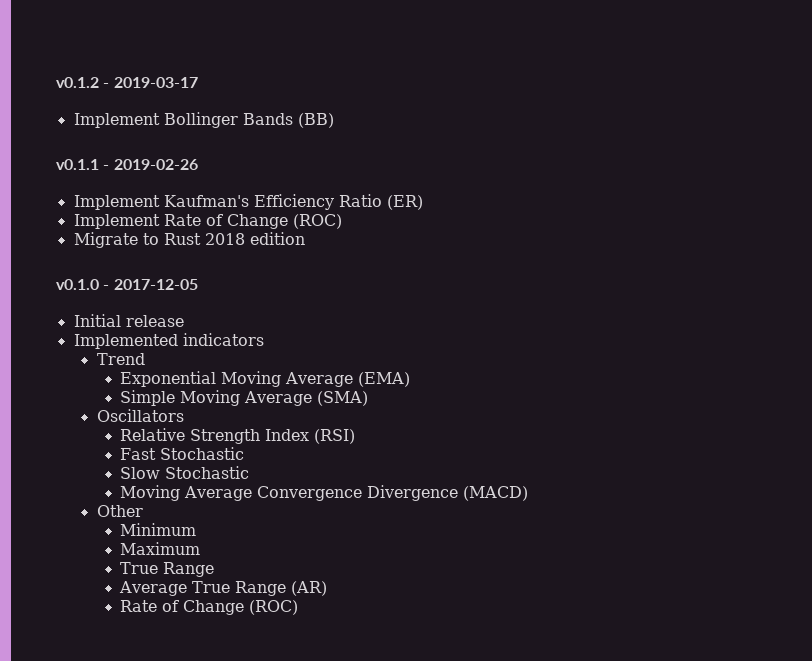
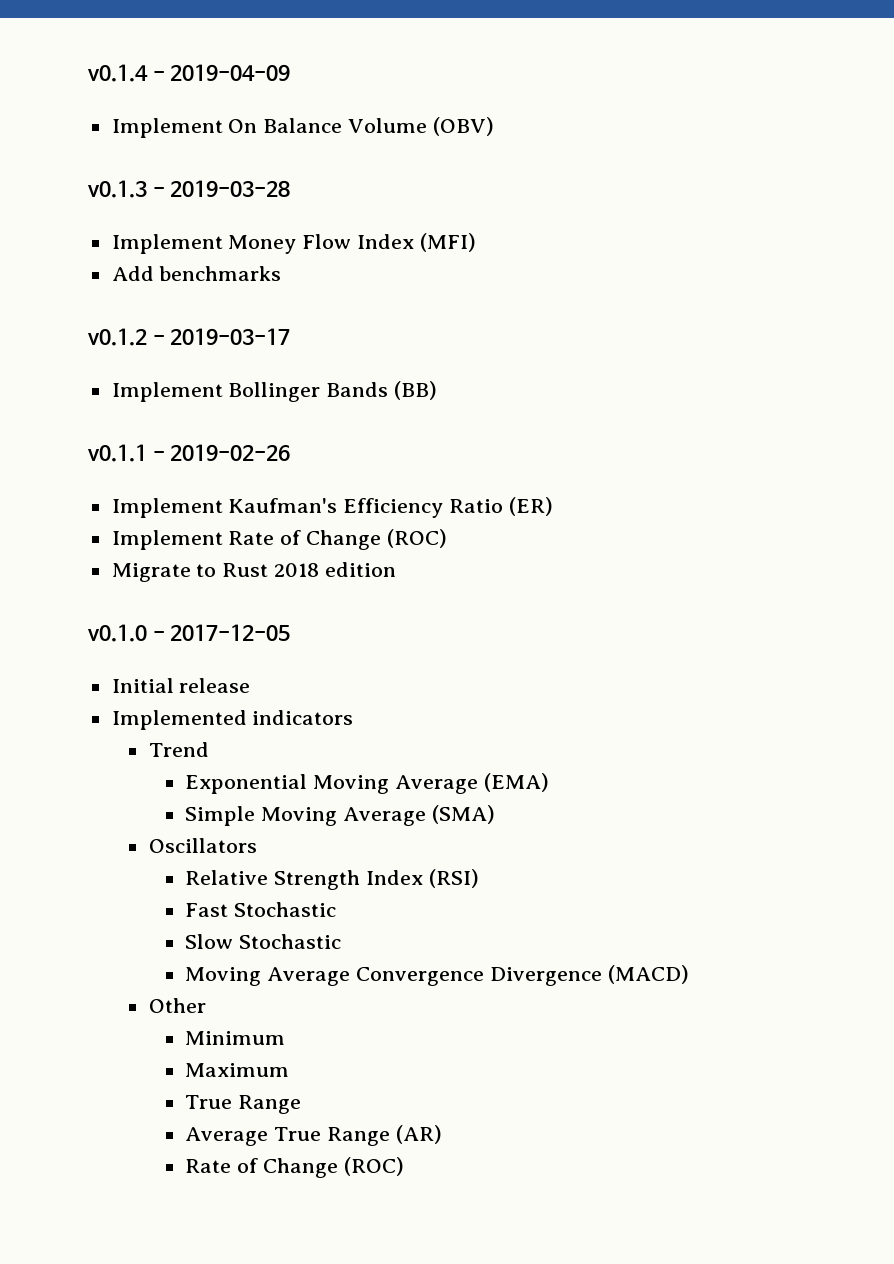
(56, 82) none -> [87,64,291,82] [111,117,494,138] [87,180,291,198] [111,233,476,254] [111,266,282,281] v0.1.4 - 2019-04-09 // Implement On Balance Volume (OBV) // v0.1.3 - 2019-03-28 // Implement Money Flow Index (MFI) // Add benchmarks //

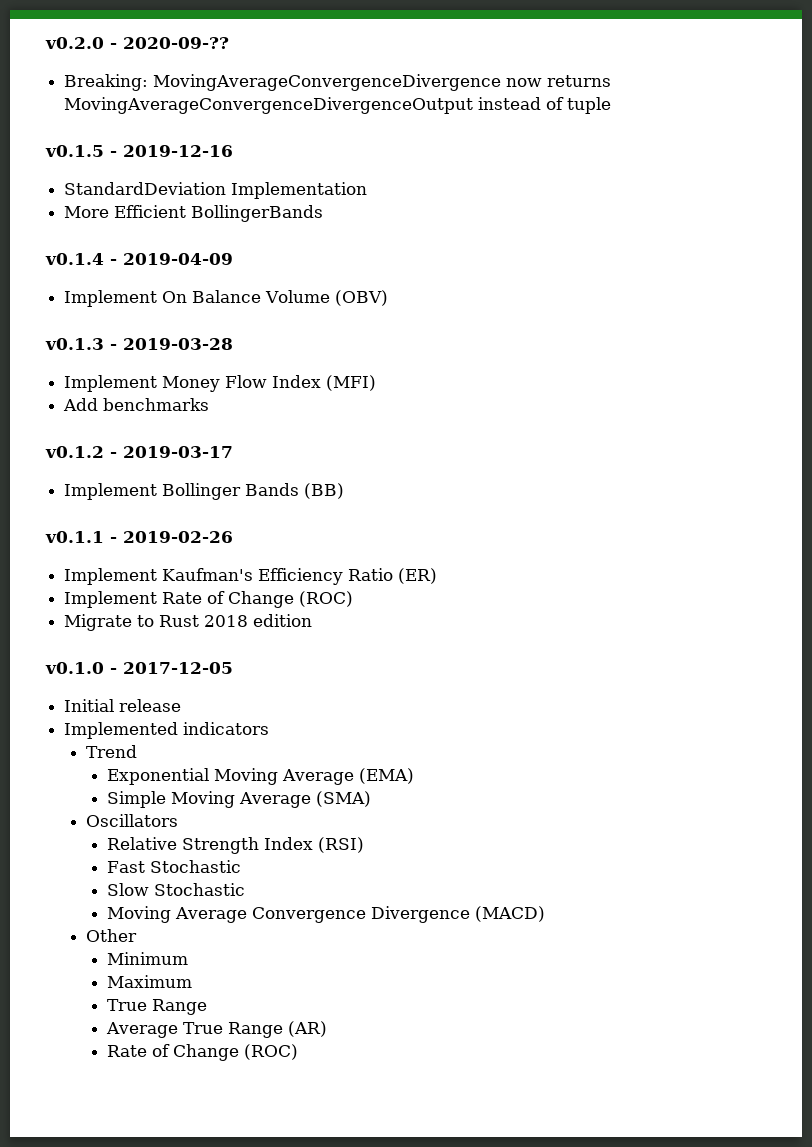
(87, 73) none -> [45,37,229,49] [64,74,612,91] [64,97,612,114] [45,145,233,157] [64,182,368,199] [64,205,324,222] v0.2.0 - 2020-09-?? // Breaking: MovingAverageConvergenceDivergence now returns MovingAverageConvergenceDivergenceOutput instead of tuple // v0.1.5 - 2019-12-16 // StandardDeviation Implementation // More Efficient BollingerBands //

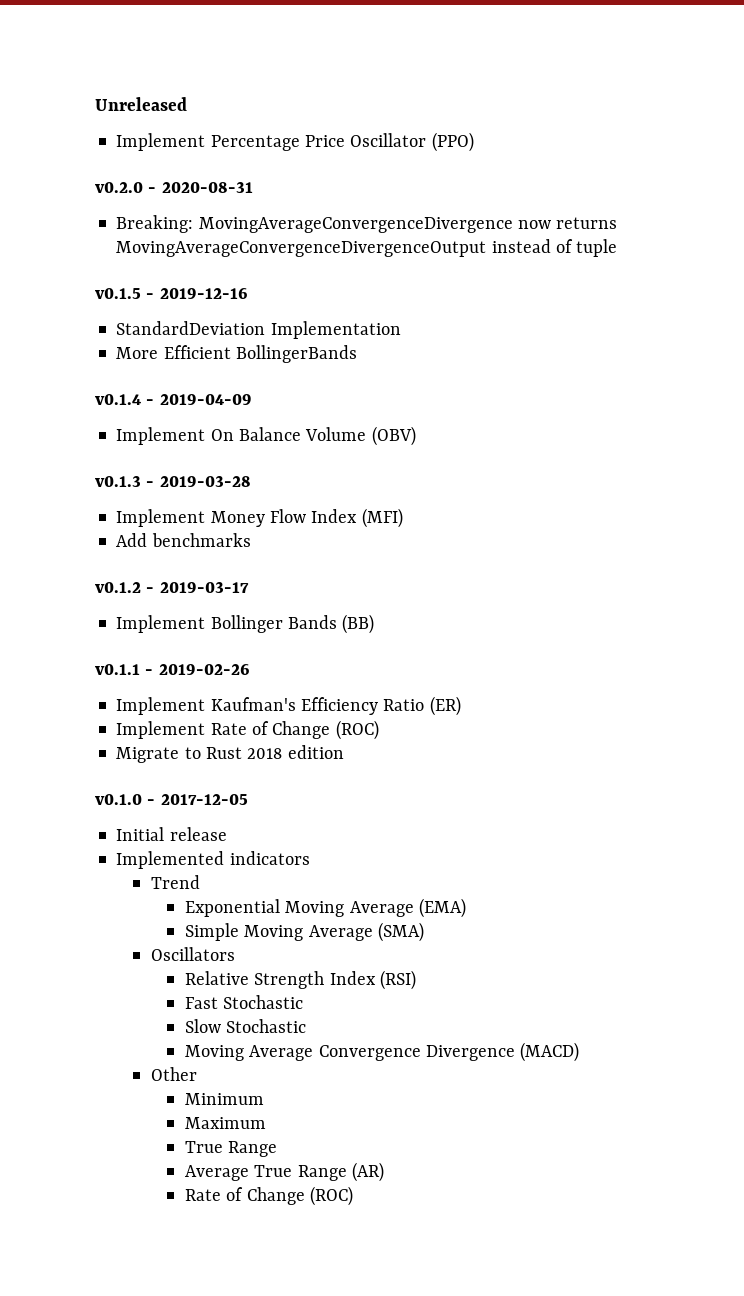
(45, 43) none -> [95,97,187,111] [116,132,474,152] Unreleased // Implement Percentage Price Oscillator (PPO) //
[123,37,229,49] 2020-09-?? -> [161,182,253,193] 2020-08-31

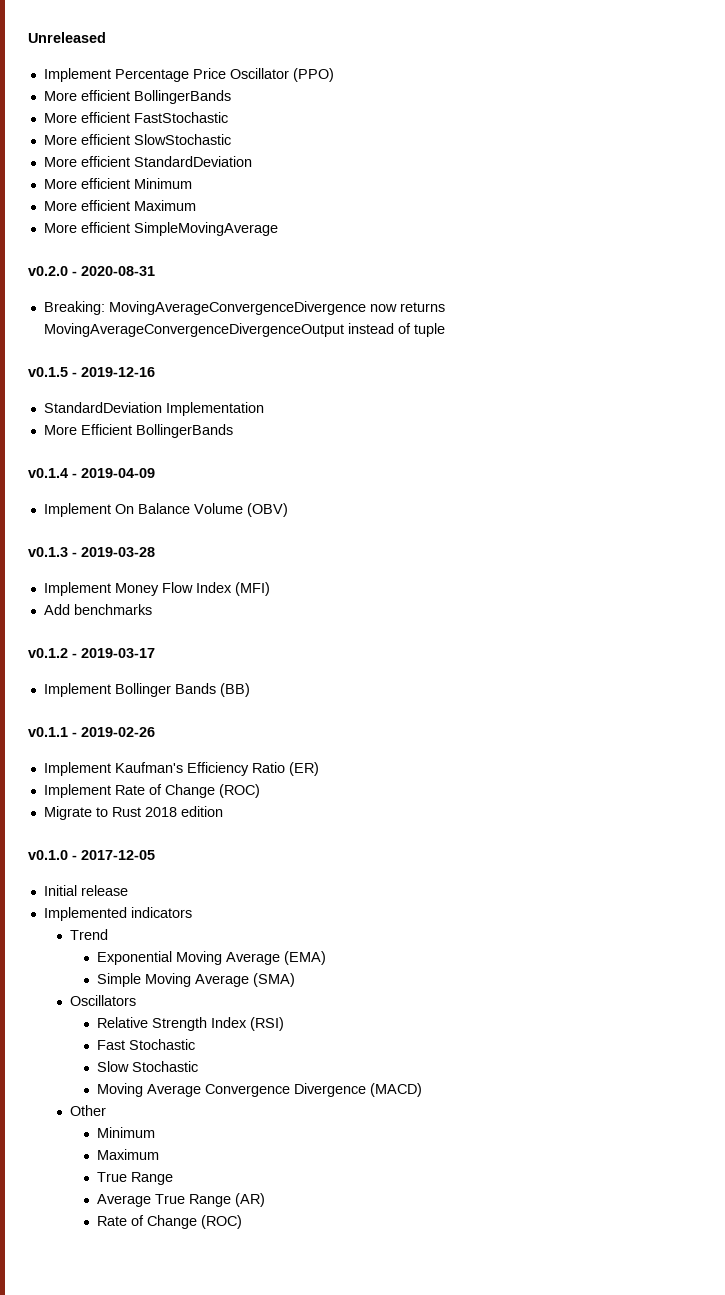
(474, 142) none -> [43,90,231,104] [43,112,228,123] [43,134,231,145] [43,156,252,167] [43,178,192,189] [43,200,196,211] [43,222,278,236] // More efficient BollingerBands // More efficient FastStochastic // More efficient SlowStochastic // More efficient StandardDeviation // More efficient Minimum // More efficient Maximum // More efficient SimpleMovingAverage

